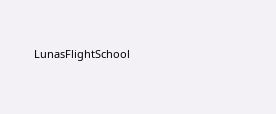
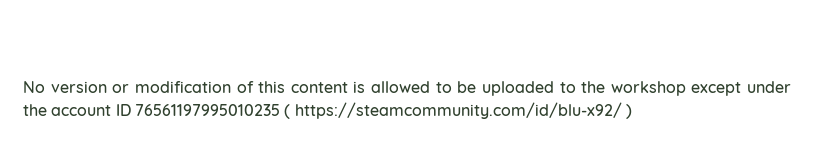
[34,50,130,61] LunasFlightSchool -> [23,81,791,96] [23,102,632,119] No version or modification of this content is allowed to be uploaded to the workshop except under the account ID 76561197995010235 ( https://steamcommunity.com/id/blu-x92/ )

